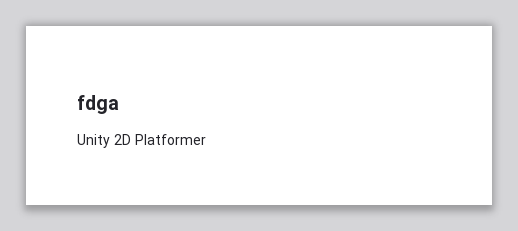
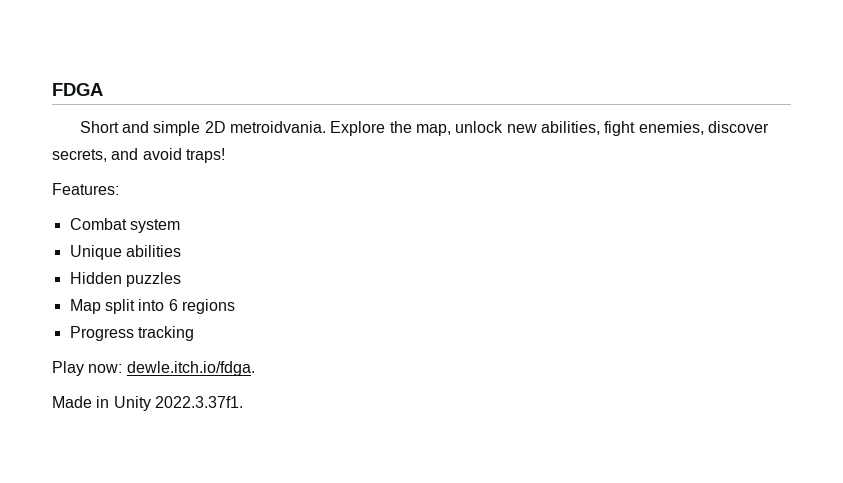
[77,95,119,114] [77,134,206,148] fdga // Unity 2D Platformer -> [52,83,103,96] [79,121,769,136] [52,148,225,163] [52,183,119,195] [69,218,180,233] [69,245,181,260] [69,272,181,287] [69,299,235,314] [69,326,194,341] [52,361,255,376] [52,396,243,411] FDGA // Short and simple 2D metroidvania. Explore the map, unlock new abilities, fight enemies, discover secrets, and avoid traps! // Features: // Combat system // Unique abilities // Hidden puzzles // Map split into 6 regions // Progress tracking // Play now: dewle.itch.io/fdga. // Made in Unity 2022.3.37f1.

